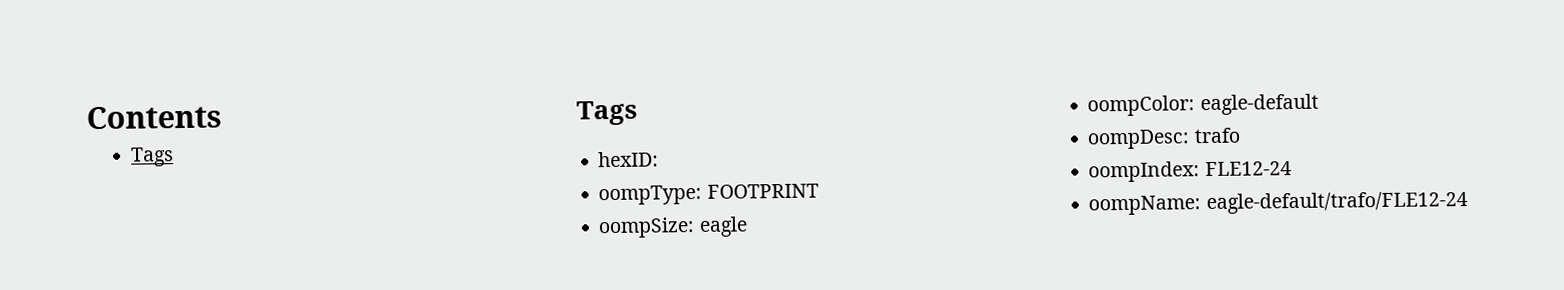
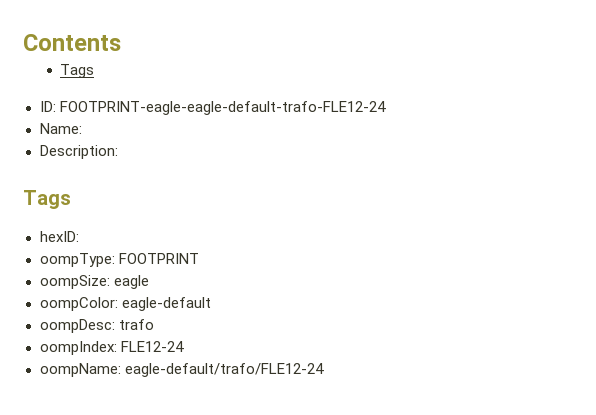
(174, 157) none -> [39,101,386,115] [39,123,82,134] [39,145,118,159] // ID: FOOTPRINT-eagle-eagle-default-trafo-FLE12-24 // Name: // Description:

